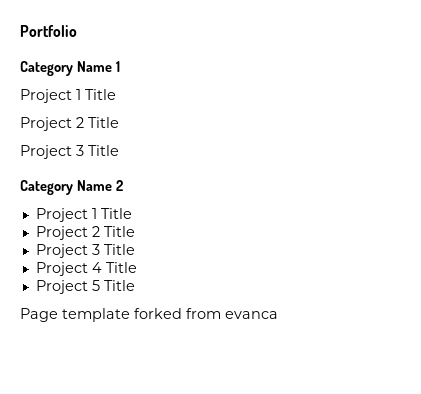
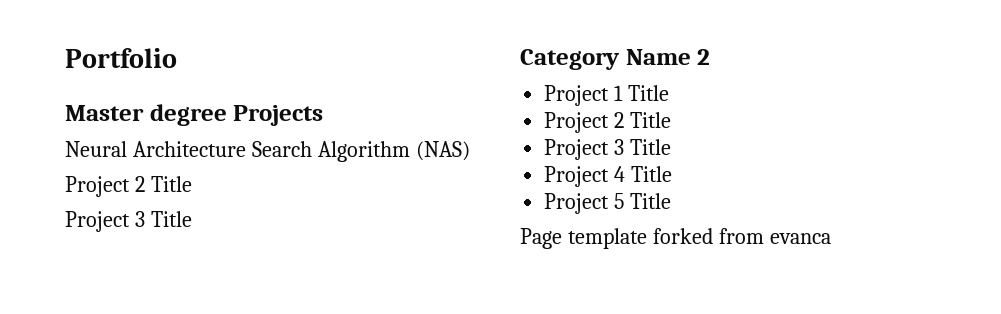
[20,61,120,76] [20,89,116,103] Category Name 1 // Project 1 Title -> [65,104,324,126] [65,141,470,162] Master degree Projects // Neural Architecture Search Algorithm (NAS)

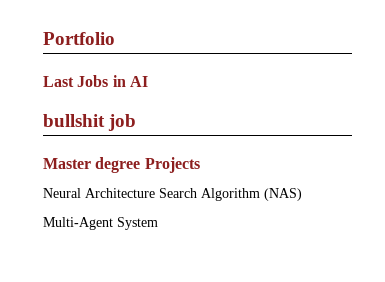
(177, 58) none -> [43,75,148,87] [43,114,137,131] // Last Jobs in AI // bullshit job
[65,176,192,197] [65,211,192,232] [520,49,711,70] [544,85,670,106] [544,112,672,133] [544,139,672,160] [544,166,673,187] [544,193,672,214] [520,228,831,249] Project 2 Title // Project 3 Title // Category Name 2 // Project 1 Title // Project 2 Title // Project 3 Title // Project 4 Title // Project 5 Title // Page template forked from evanca -> [43,217,158,230] Multi-Agent System

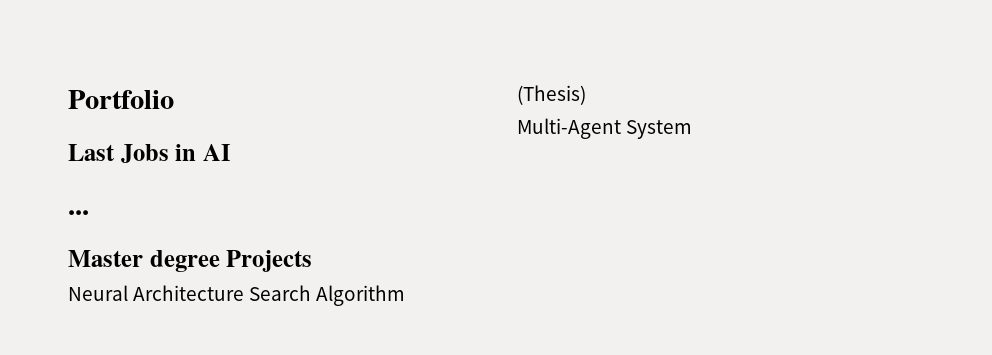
[43,114,137,131] bullshit job -> [68,210,89,215] ...
[264,188,302,201] (NAS) -> [517,85,586,105] (Thesis)

